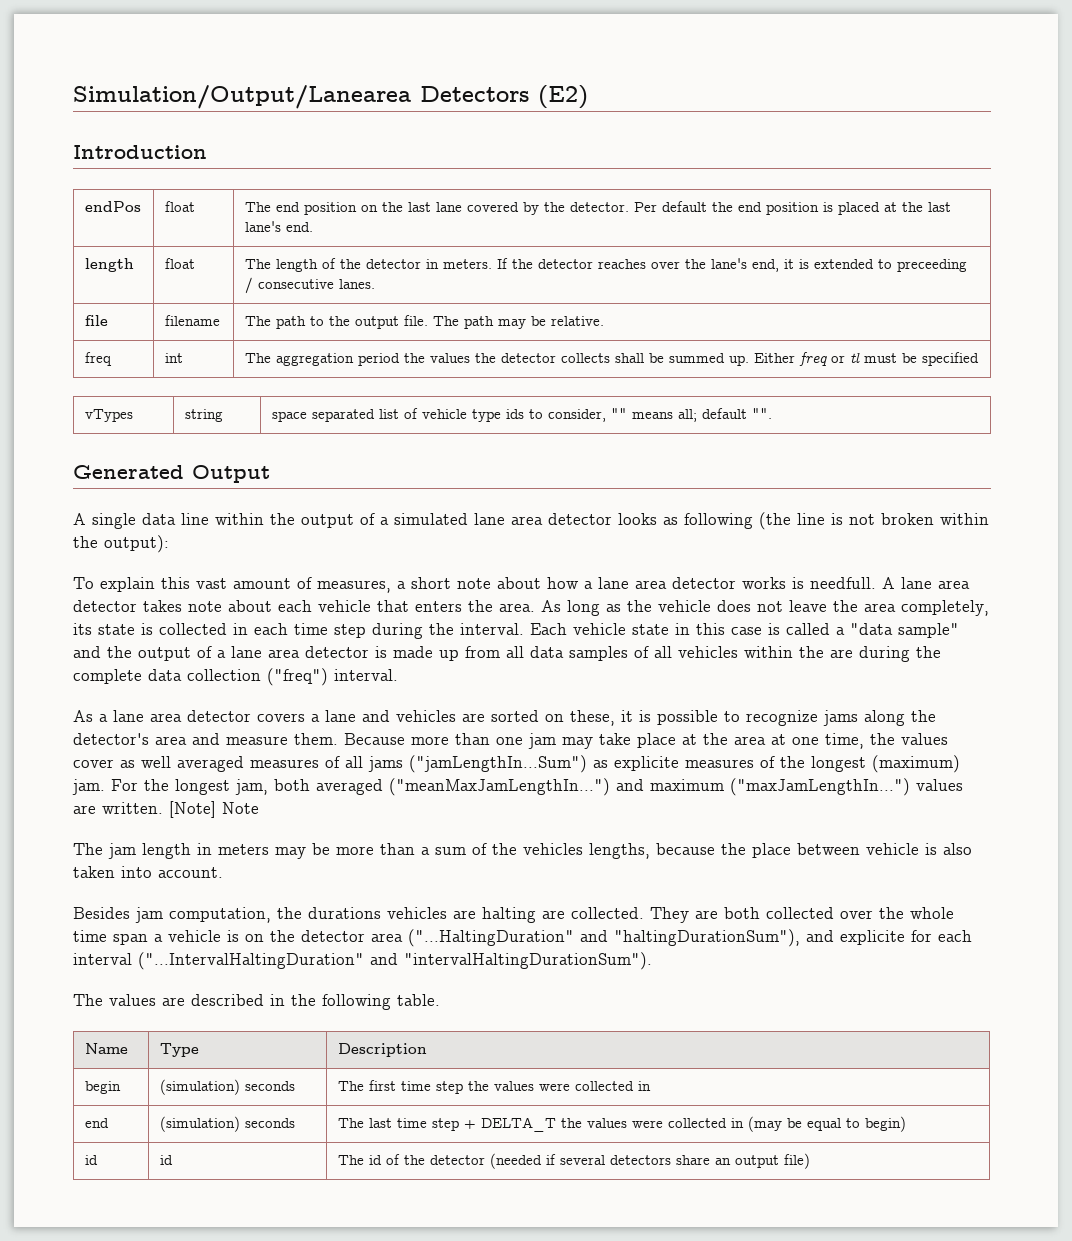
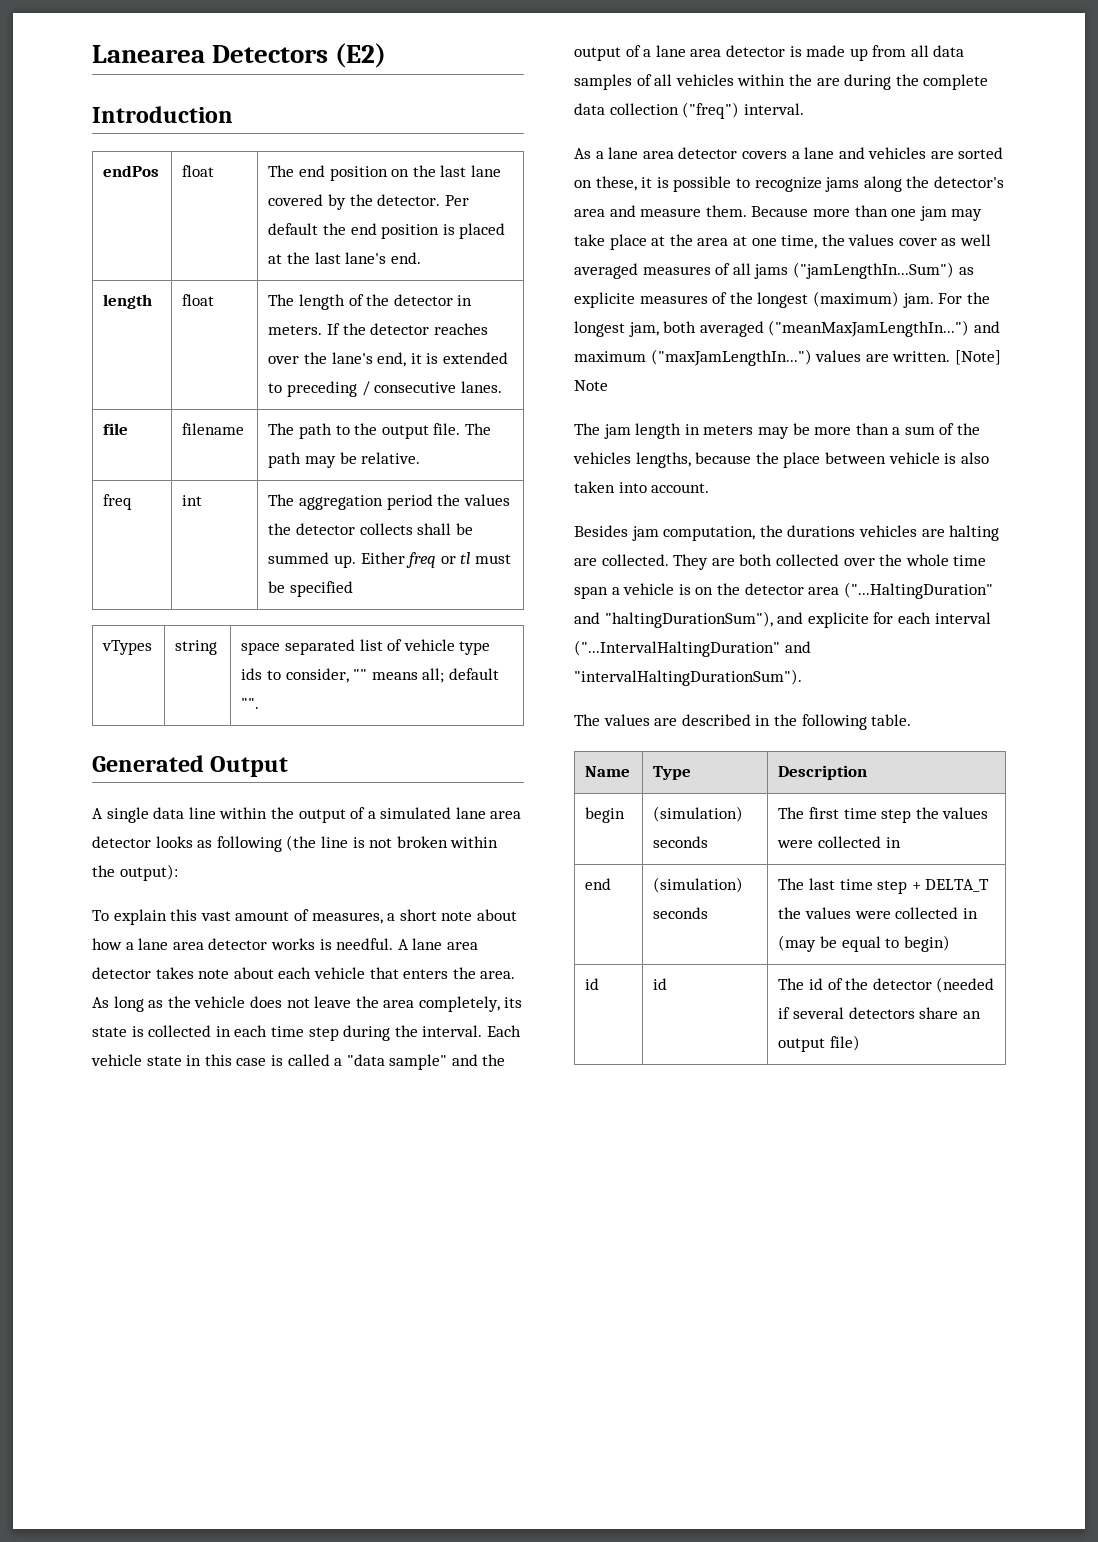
[73,85,411,109] Simulation/Output/Lanearea -> [92,45,205,63] Lanearea
[896,259,967,272] preceeding -> [286,381,357,397] preceding
[810,577,876,589] needfull. -> [336,938,394,950] needful.

